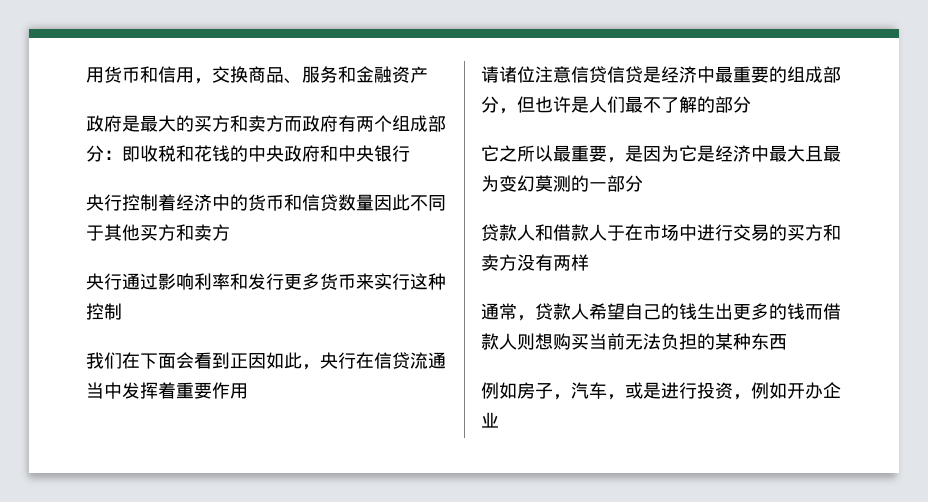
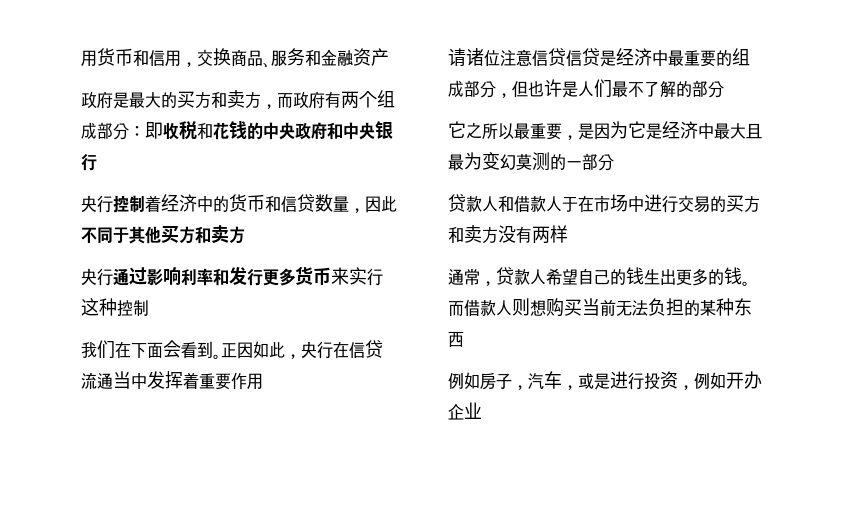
(284, 123) none -> [261,104,277,109] ，
(374, 202) none -> [349,208,365,213] ，
(230, 360) none -> [213,354,221,359] 。
(805, 311) none -> [742,281,750,286] 。

